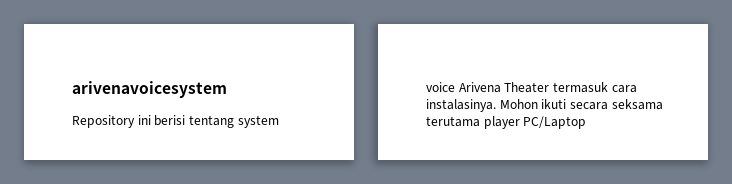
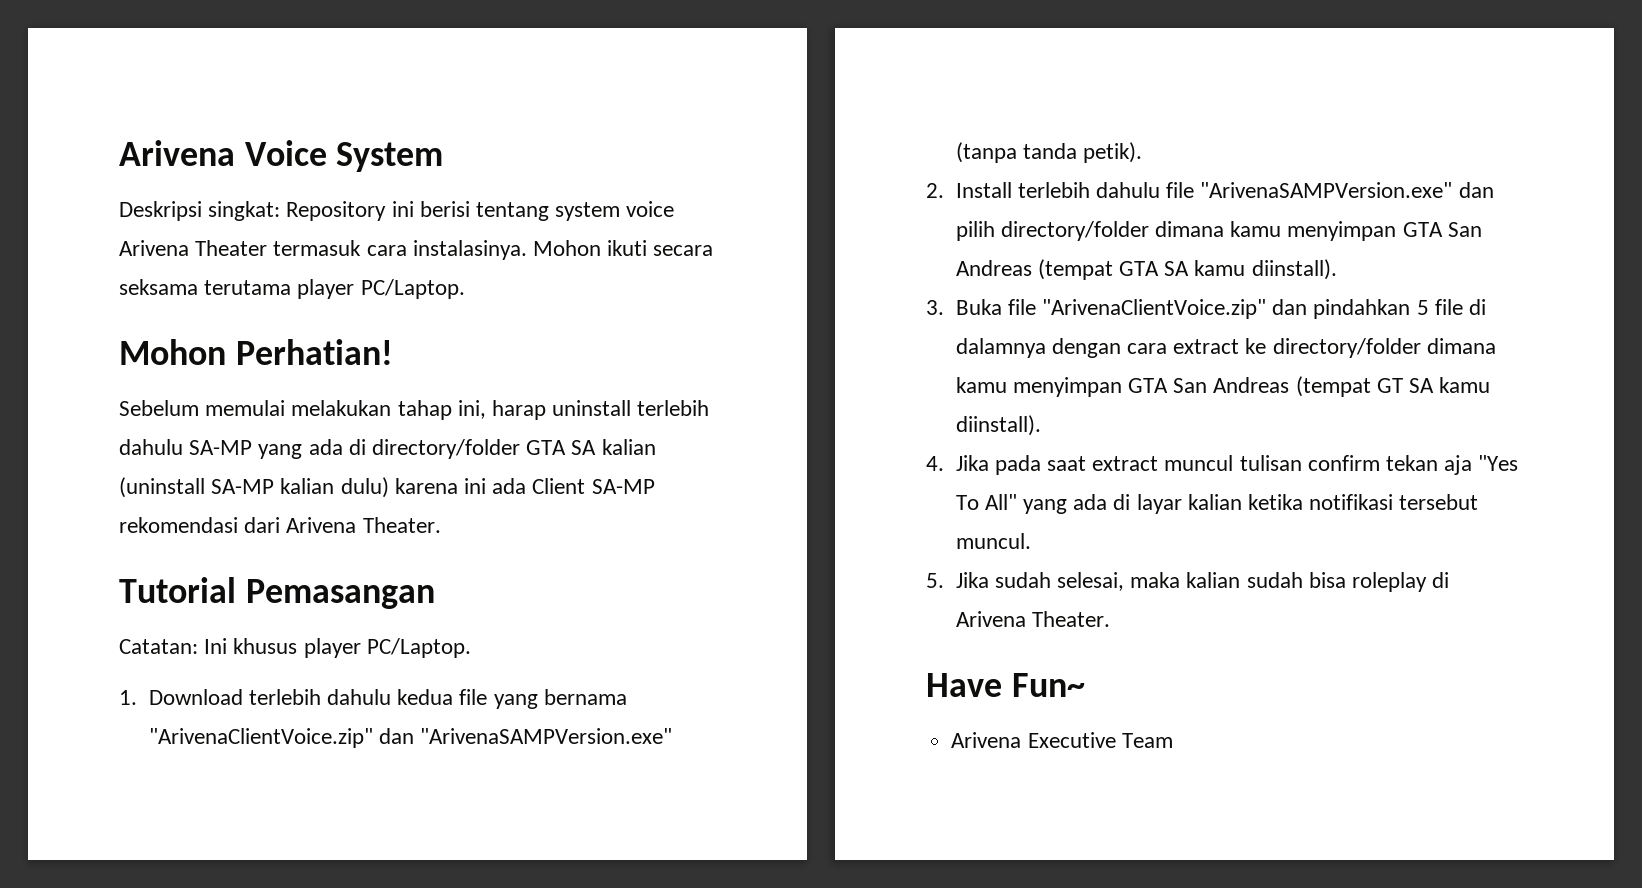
[72,81,227,98] arivenavoicesystem // -> [119,140,444,172] [119,201,281,221] Arivena Voice System // Deskripsi singkat:
[523,116,587,129] PC/Laptop -> [360,279,465,299] [119,339,393,365] [119,400,710,420] [119,439,656,459] [119,477,655,498] [119,517,441,533] [119,577,435,609] [119,638,471,658] [119,689,627,709] [148,728,672,748] [955,142,1142,163] [926,182,1494,198] [955,221,1482,241] [955,259,1337,280] [926,299,1486,319] [955,338,1496,358] [955,376,1491,397] [955,415,1041,436] [926,455,1519,475] [955,494,1479,514] [955,533,1031,549] [926,572,1450,592] [955,611,1110,627] [926,673,1085,697] [951,732,1173,748] PC/Laptop. // Mohon Perhatian! // Sebelum memulai melakukan tahap ini, harap uninstall terlebih dahulu SA-MP yang ada di directory/folder GTA SA kalian (uninstall SA-MP kalian dulu) karena ini ada Client SA-MP rekomendasi dari Arivena Theater. // Tutorial Pemasangan // Catatan: Ini khusus player PC/Laptop. // 1. Download terlebih dahulu kedua file yang bernama "ArivenaClientVoice.zip" dan "ArivenaSAMPVersion.exe" (tanpa tanda petik). // 2. Install terlebih dahulu file "ArivenaSAMPVersion.exe" dan pilih directory/folder dimana kamu menyimpan GTA San Andreas (tempat GTA SA kamu diinstall). // 3. Buka file "ArivenaClientVoice.zip" dan pindahkan 5 file di dalamnya dengan cara extract ke directory/folder dimana kamu menyimpan GTA San Andreas (tempat GT SA kamu diinstall). // 4. Jika pada saat extract muncul tulisan confirm tekan aja "Yes To All" yang ada di layar kalian ketika notifikasi tersebut muncul. // 5. Jika sudah selesai, maka kalian sudah bisa roleplay di Arivena Theater. // Have Fun~ // Arivena Executive Team

